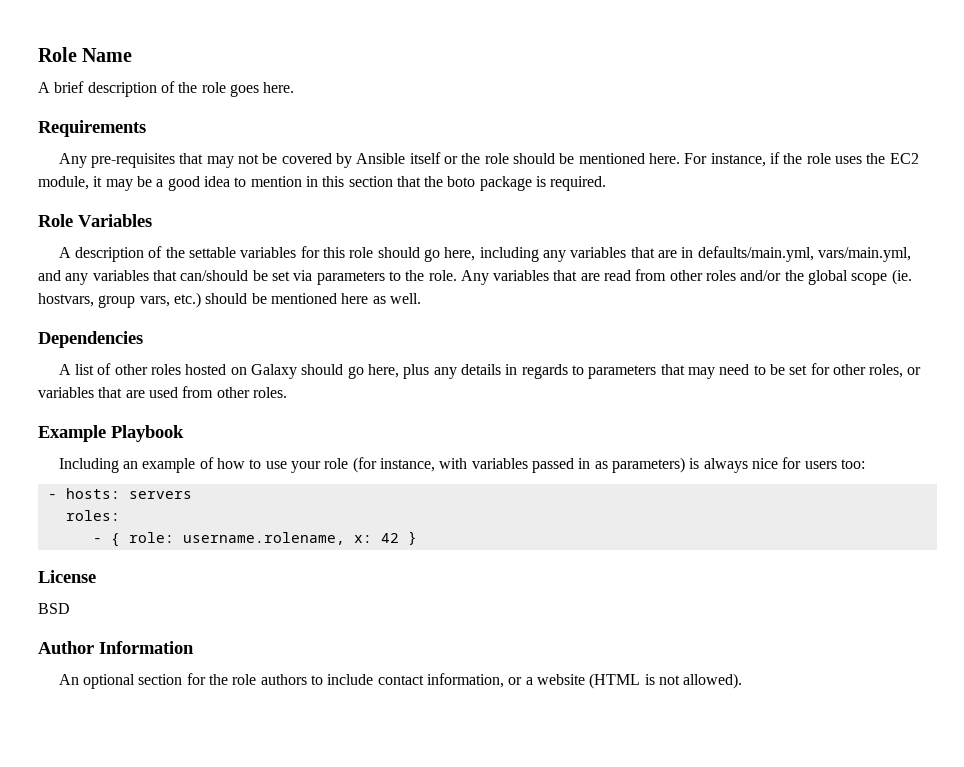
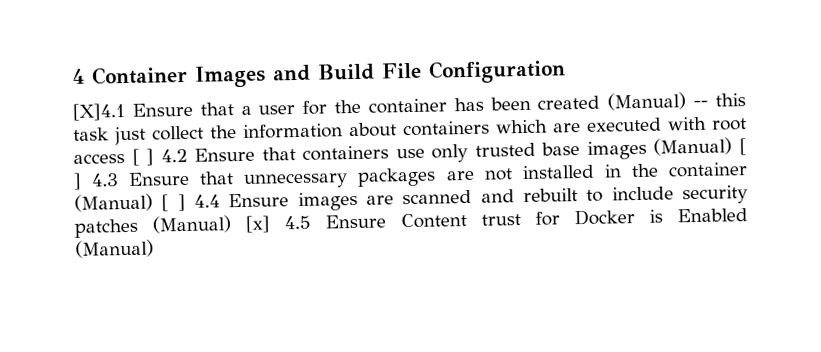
[38,47,133,62] [38,81,295,97] [38,120,146,137] [58,152,919,168] [38,176,607,191] [38,214,152,227] [58,246,911,262] [38,269,912,285] [38,292,421,308] [38,331,143,348] [58,363,922,379] [38,386,287,398] [38,425,184,442] [58,457,865,473] [47,488,192,499] [65,510,120,521] [92,531,417,547] [38,570,96,583] [38,603,70,614] [38,641,194,654] [58,673,743,689] Role Name // A brief description of the role goes here. // Requirements // Any pre-requisites that may not be covered by Ansible itself or the role should be mentioned here. For instance, if the role uses the EC2 module, it may be a good idea to mention in this section that the boto package is required. // Role Variables // A description of the settable variables for this role should go here, including any variables that are in defaults/main.yml, vars/main.yml, and any variables that can/should be set via parameters to the role. Any variables that are read from other roles and/or the global scope (ie. hostvars, group vars, etc.) should be mentioned here as well. // Dependencies // A list of other roles hosted on Galaxy should go here, plus any details in regards to parameters that may need to be set for other roles, or variables that are used from other roles. // Example Playbook // Including an example of how to use your role (for instance, with variables passed in as parameters) is always nice for users too: // - hosts: servers // roles: // - { role: username.rolename, x: 42 } // License // BSD // Author Information // An optional section for the role authors to include contact information, or a website (HTML is not allowed). -> [72,59,566,88] [72,92,746,121] [73,116,747,146] [73,137,747,166] [73,162,748,190] [74,185,748,212] [74,208,749,238] [75,239,154,258] 4 Container Images and Build File Configuration // [X]4.1 Ensure that a user for the container has been created (Manual) -- this task just collect the information about containers which are executed with root access [ ] 4.2 Ensure that containers use only trusted base images (Manual) [ ] 4.3 Ensure that unnecessary packages are not installed in the container (Manual) [ ] 4.4 Ensure images are scanned and rebuilt to include security patches (Manual) [x] 4.5 Ensure Content trust for Docker is Enabled (Manual)

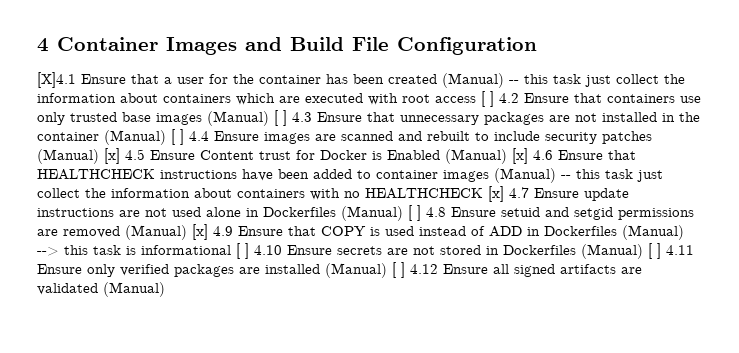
(154, 248) none -> [512,148,636,164] [37,168,663,183] [37,186,629,202] [37,205,694,221] [37,224,684,240] [37,243,694,259] [37,262,642,278] [37,282,165,297] [x] 4.6 Ensure that HEALTHCHECK instructions have been added to container images (Manual) -- this task just collect the information about containers with no HEALTHCHECK [x] 4.7 Ensure update instructions are not used alone in Dockerfiles (Manual) [ ] 4.8 Ensure setuid and setgid permissions are removed (Manual) [x] 4.9 Ensure that COPY is used instead of ADD in Dockerfiles (Manual) --> this task is informational [ ] 4.10 Ensure secrets are not stored in Dockerfiles (Manual) [ ] 4.11 Ensure only verified packages are installed (Manual) [ ] 4.12 Ensure all signed artifacts are validated (Manual)

